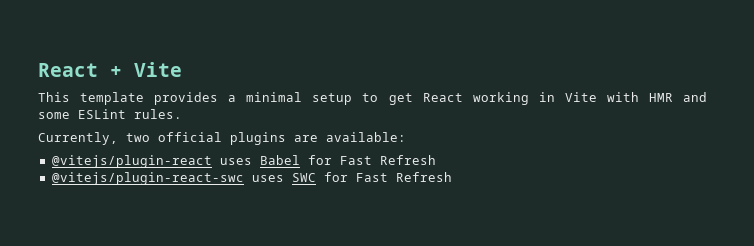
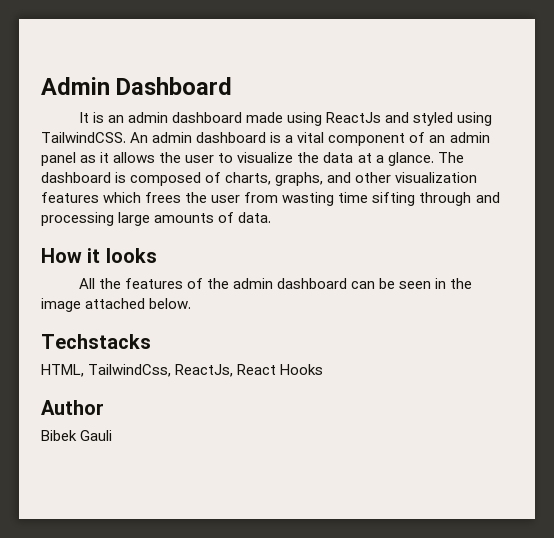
[38,62,182,77] [38,92,707,105] [38,109,182,119] [38,132,406,145] [51,155,436,168] [51,172,452,185] React + Vite // This template provides a minimal setup to get React working in Vite with HMR and some ESLint rules. // Currently, two official plugins are available: // @vitejs/plugin-react uses Babel for Fast Refresh // @vitejs/plugin-react-swc uses SWC for Fast Refresh -> [41,77,233,95] [78,112,493,126] [41,132,490,146] [41,152,464,166] [41,172,478,186] [41,192,500,206] [41,212,272,226] [41,248,157,263] [78,278,473,289] [41,298,192,312] [41,334,151,349] [41,364,324,377] [41,400,104,415] [41,430,113,441] Admin Dashboard // It is an admin dashboard made using ReactJs and styled using TailwindCSS. An admin dashboard is a vital component of an admin panel as it allows the user to visualize the data at a glance. The dashboard is composed of charts, graphs, and other visualization features which frees the user from wasting time sifting through and processing large amounts of data. // How it looks // All the features of the admin dashboard can be seen in the image attached below. // Techstacks // HTML, TailwindCss, ReactJs, React Hooks // Author // Bibek Gauli

